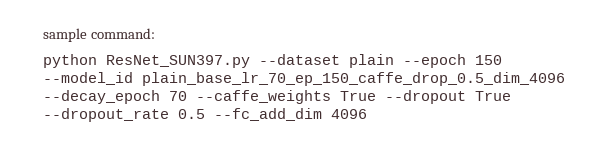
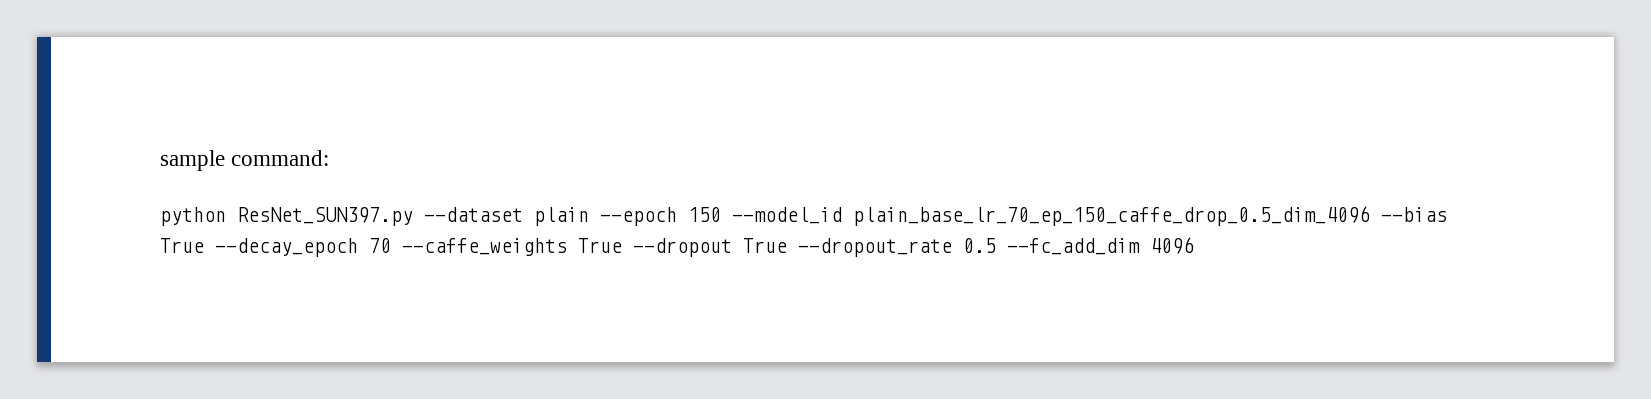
(565, 79) none -> [1381,207,1447,222] [160,238,204,253] --bias True

